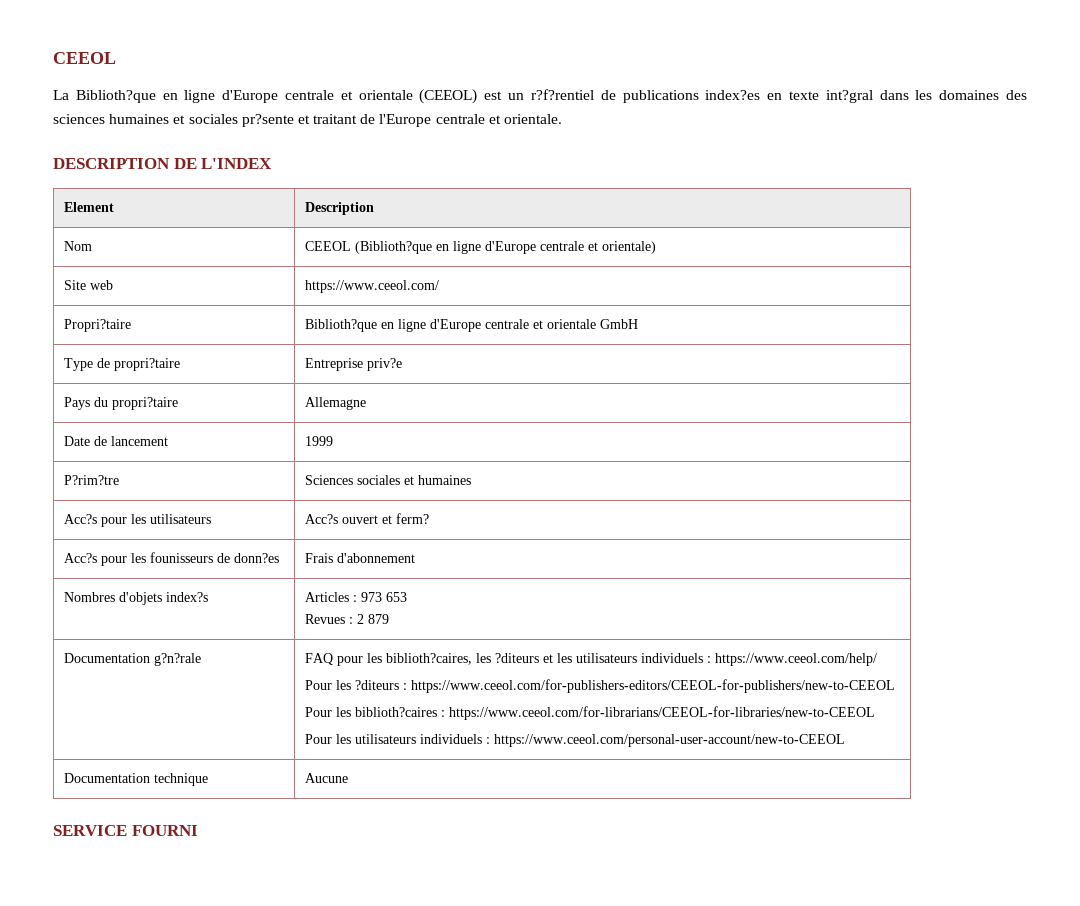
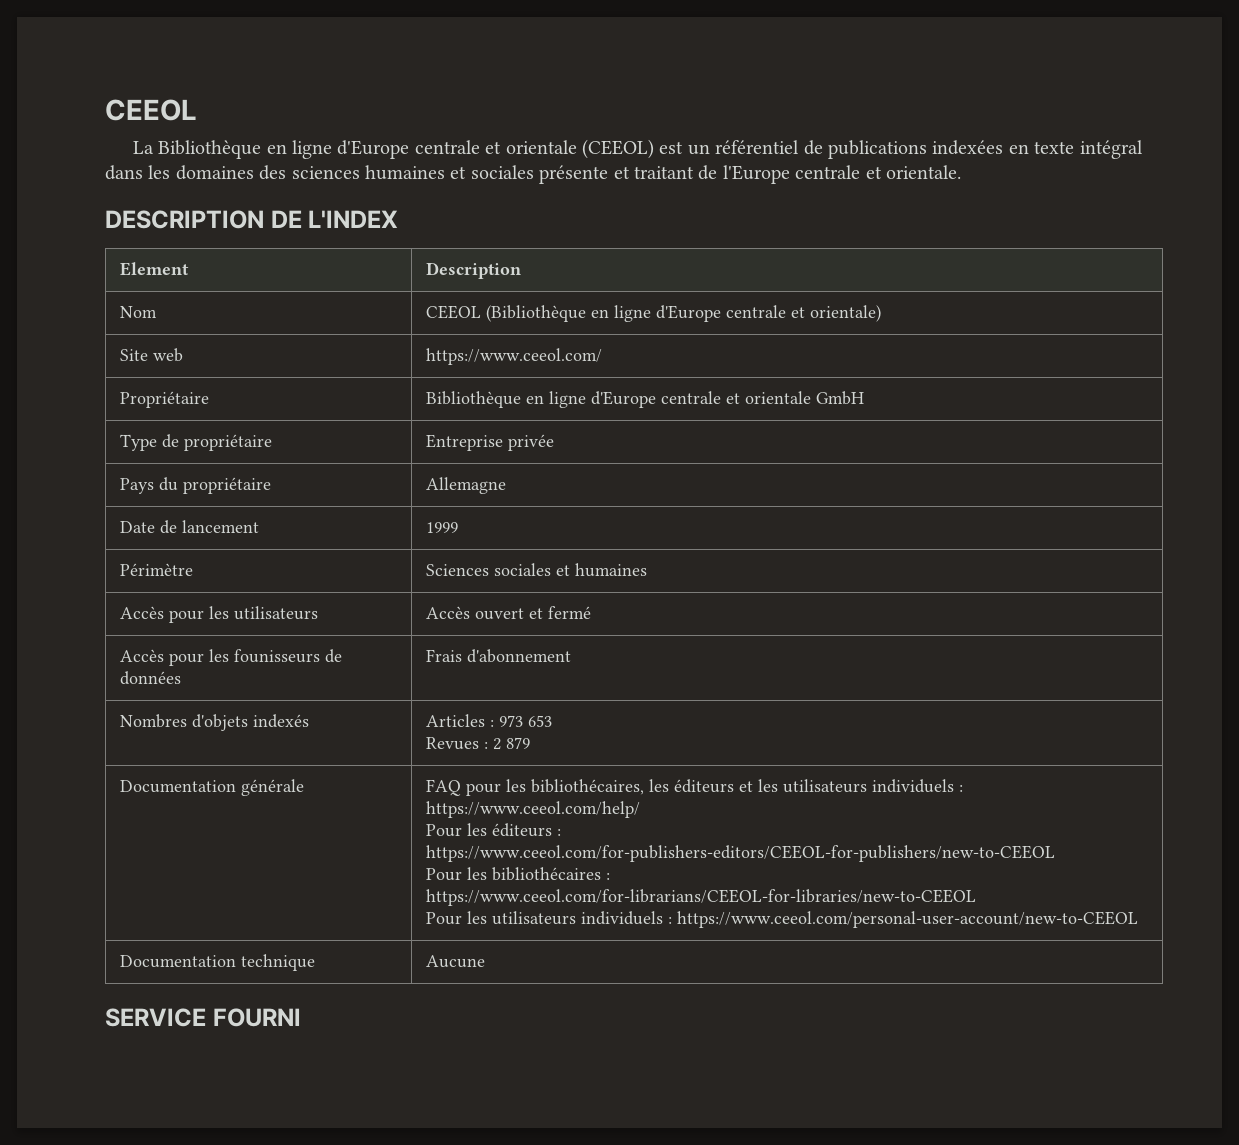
[75,90,156,103] Biblioth?que -> [158,140,262,159] Bibliothèque
[530,89,594,100] r?f?rentiel -> [715,140,800,154] référentiel
[705,90,761,100] index?es -> [932,140,1004,155] indexées
[825,90,873,103] int?gral -> [1079,140,1143,159] intégral
[241,114,294,127] pr?sente -> [539,165,609,184] présente
[354,241,432,254] (Biblioth?que -> [485,305,586,322] (Bibliothèque
[63,319,131,332] [304,319,377,332] Propri?taire | Biblioth?que -> [119,391,209,408] [425,391,521,408] Propriétaire | Bibliothèque
[113,358,180,371] propri?taire -> [183,434,272,451] propriétaire
[366,358,402,371] priv?e -> [507,434,554,451] privée
[111,397,178,410] propri?taire -> [182,477,271,494] propriétaire
[63,475,119,485] P?rim?tre -> [119,563,193,576] Périmètre
[63,514,97,524] Acc?s -> [119,606,164,619] Accès
[304,514,338,524] Acc?s -> [425,606,470,619] Accès
[395,513,429,524] [63,553,97,563] ferm? // Acc?s -> [547,606,591,619] [119,649,164,662] fermé // Accès
[233,553,279,563] donn?es -> [119,671,181,685] données
[165,592,208,602] index?s -> [252,714,309,728] indexés
[153,653,201,666] g?n?rale -> [240,779,304,796] générale
[385,653,539,665] biblioth?caires, les ?diteurs -> [530,779,734,795] bibliothécaires, les éditeurs
[354,680,399,690] ?diteurs -> [491,823,552,837] éditeurs
[354,707,437,717] biblioth?caires -> [491,867,601,881] bibliothécaires

